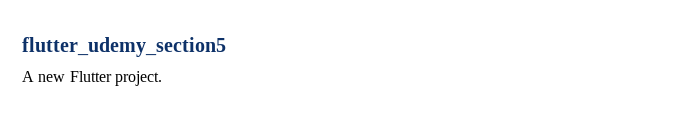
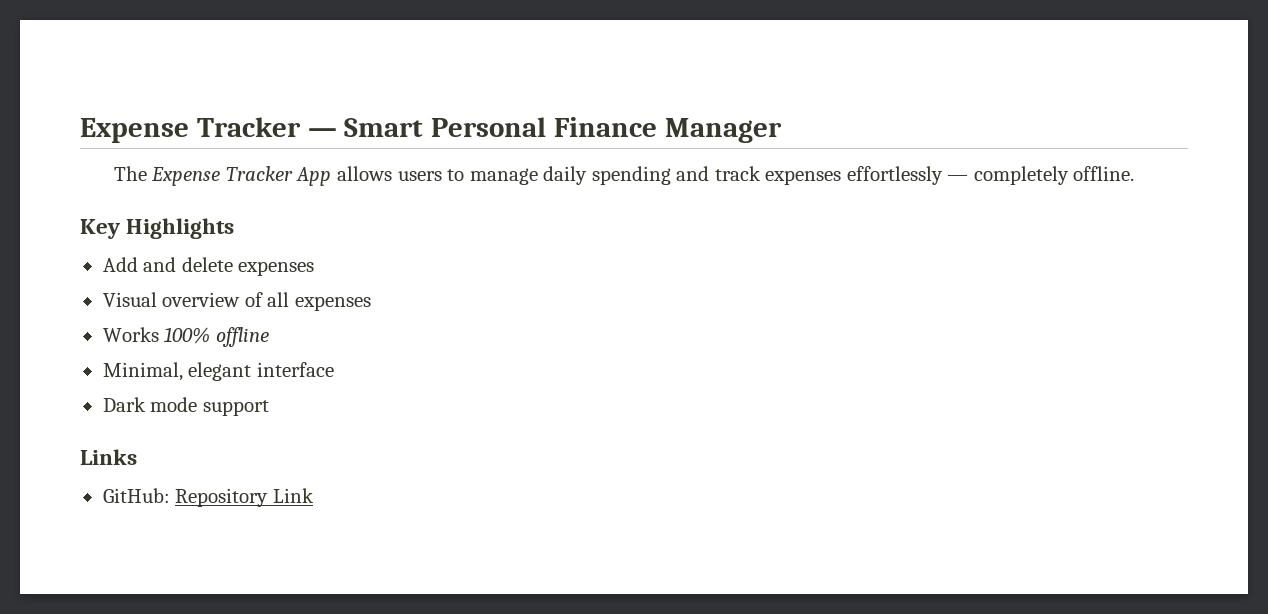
[22,37,226,57] [22,71,162,86] flutter_udemy_section5 // A new Flutter project. -> [80,117,782,143] [113,166,1135,186] [80,218,235,239] [102,257,315,276] [102,292,371,311] [102,327,269,347] [102,362,334,381] [102,397,269,416] [80,449,137,465] [102,488,314,507] Expense Tracker — Smart Personal Finance Manager // The Expense Tracker App allows users to manage daily spending and track expenses effortlessly — completely offline. // Key Highlights // Add and delete expenses // Visual overview of all expenses // Works 100% offline // Minimal, elegant interface // Dark mode support // Links // GitHub: Repository Link

